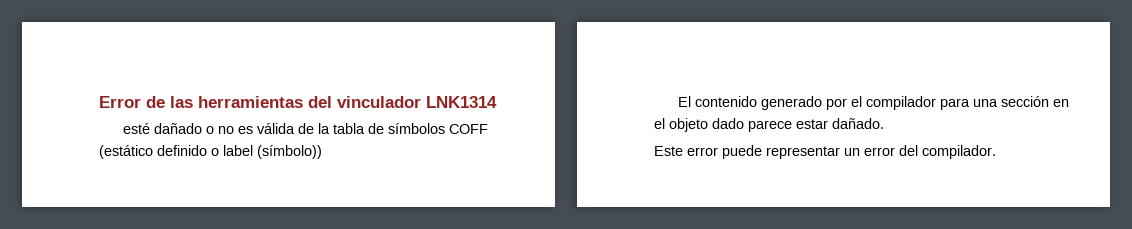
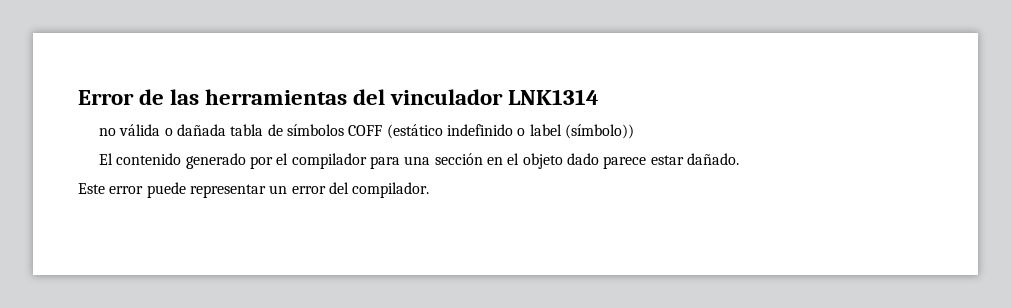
[122,123,330,134] esté dañado o no es válida de la -> [99,124,227,136] no válida o dañada
[157,145,207,156] definido -> [446,124,513,136] indefinido

